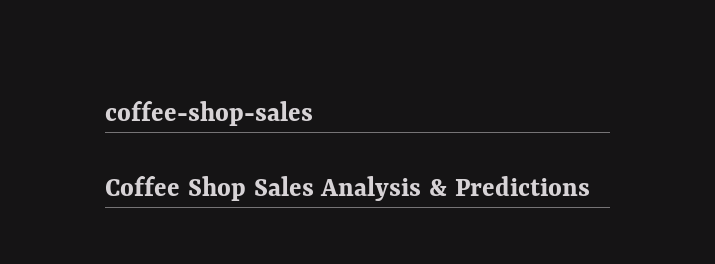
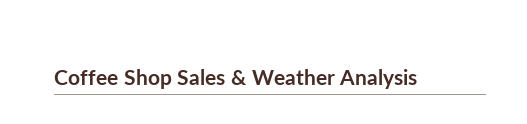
[105,101,313,126] coffee-shop-sales // -> (54, 77) none
[320,176,591,201] Analysis & Predictions -> [231,69,418,89] & Weather Analysis

